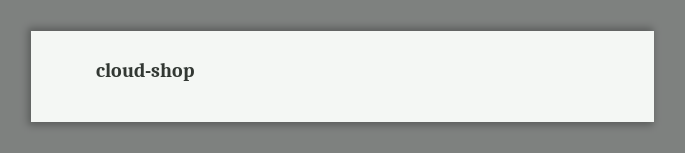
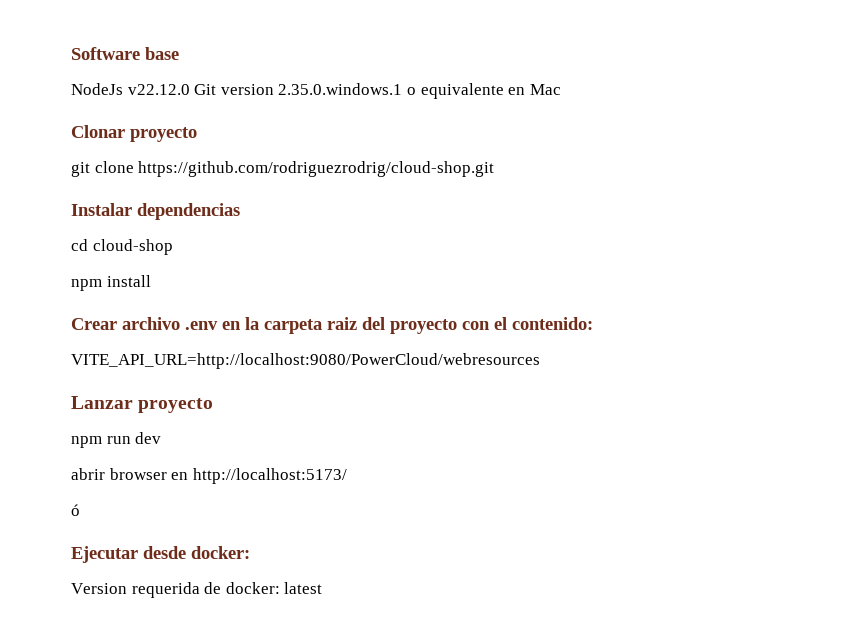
[96,62,194,81] cloud-shop -> [71,47,179,60] [71,83,561,99] [71,125,197,142] [71,161,495,177] [71,203,240,220] [71,239,173,255] [71,275,151,291] [71,317,593,334] [71,353,540,369] [71,396,214,413] [71,432,162,448] [71,468,347,484] [71,504,80,516] [71,546,250,563] [71,582,323,598] Software base // NodeJs v22.12.0 Git version 2.35.0.windows.1 o equivalente en Mac // Clonar proyecto // git clone https://github.com/rodriguezrodrig/cloud-shop.git // Instalar dependencias // cd cloud-shop // npm install // Crear archivo .env en la carpeta raiz del proyecto con el contenido: // VITE_API_URL=http://localhost:9080/PowerCloud/webresources // Lanzar proyecto // npm run dev // abrir browser en http://localhost:5173/ // ó // Ejecutar desde docker: // Version requerida de docker: latest

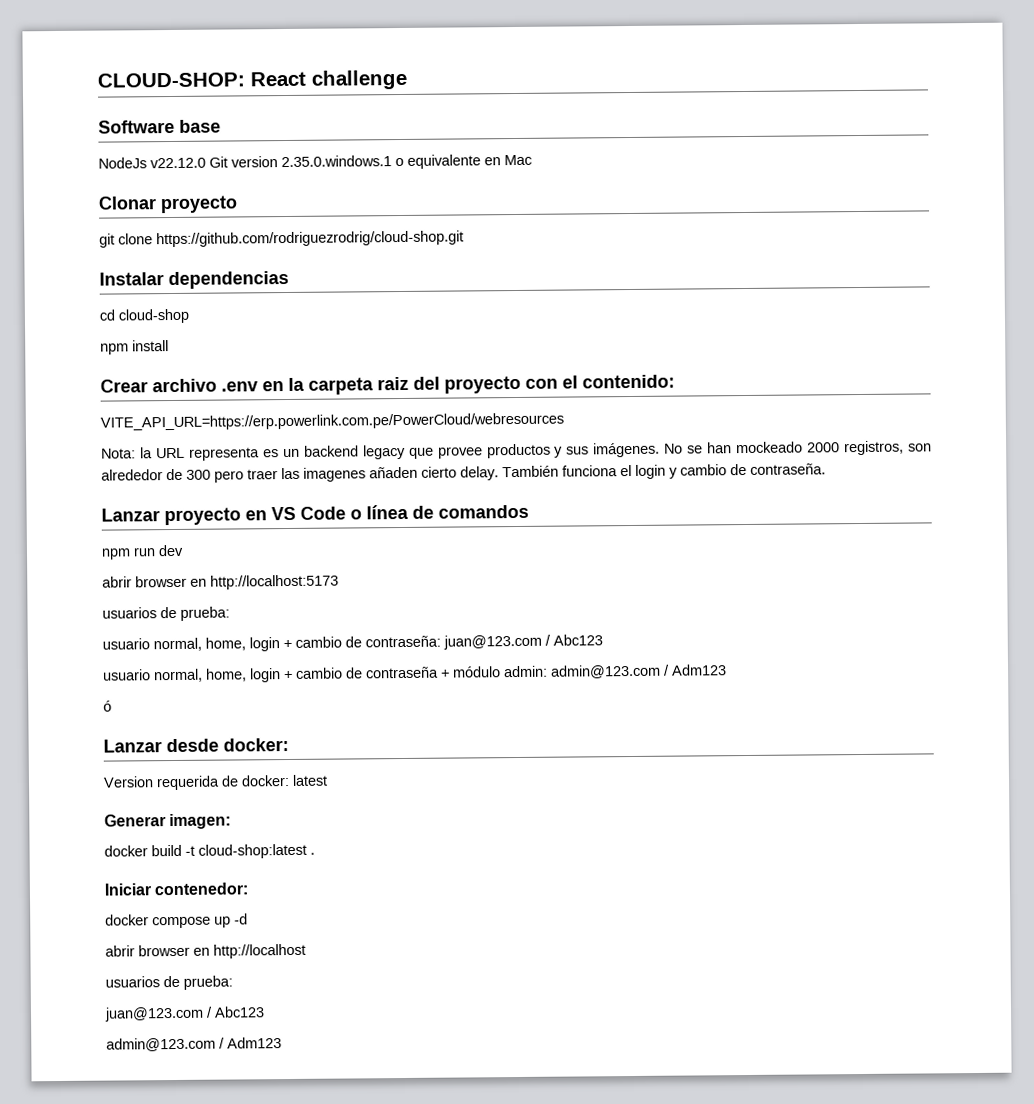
(71, 53) none -> [97,69,407,90] CLOUD-SHOP: React challenge //
[71,353,540,369] [71,396,214,413] VITE_API_URL=http://localhost:9080/PowerCloud/webresources // Lanzar proyecto -> [100,412,564,431] [101,440,933,461] [101,463,826,483] [101,504,529,526] VITE_API_URL=https://erp.powerlink.com.pe/PowerCloud/webresources // Nota: la URL representa es un backend legacy que provee productos y sus imágenes. No se han mockeado 2000 registros, son alrededor de 300 pero traer las imagenes añaden cierto delay. También funciona el login y cambio de contraseña. // Lanzar proyecto en VS Code o línea de comandos
[192,468,347,484] http://localhost:5173/ -> [210,574,339,590] [102,606,230,621] [102,634,603,652] [103,664,727,683] http://localhost:5173 // usuarios de prueba: // usuario normal, home, login + cambio de contraseña: juan@123.com / Abc123 // usuario normal, home, login + cambio de contraseña + módulo admin: admin@123.com / Adm123
[71,546,138,563] Ejecutar -> [103,739,162,753] Lanzar
(323, 588) none -> [104,813,232,830] [104,843,315,859] [104,882,249,896] [105,913,248,929] [105,943,306,959] [105,975,233,990] [104,1006,265,1022] [106,1037,282,1052] // Generar imagen: // docker build -t cloud-shop:latest . // Iniciar contenedor: // docker compose up -d // abrir browser en http://localhost // usuarios de prueba: // juan@123.com / Abc123 // admin@123.com / Adm123

